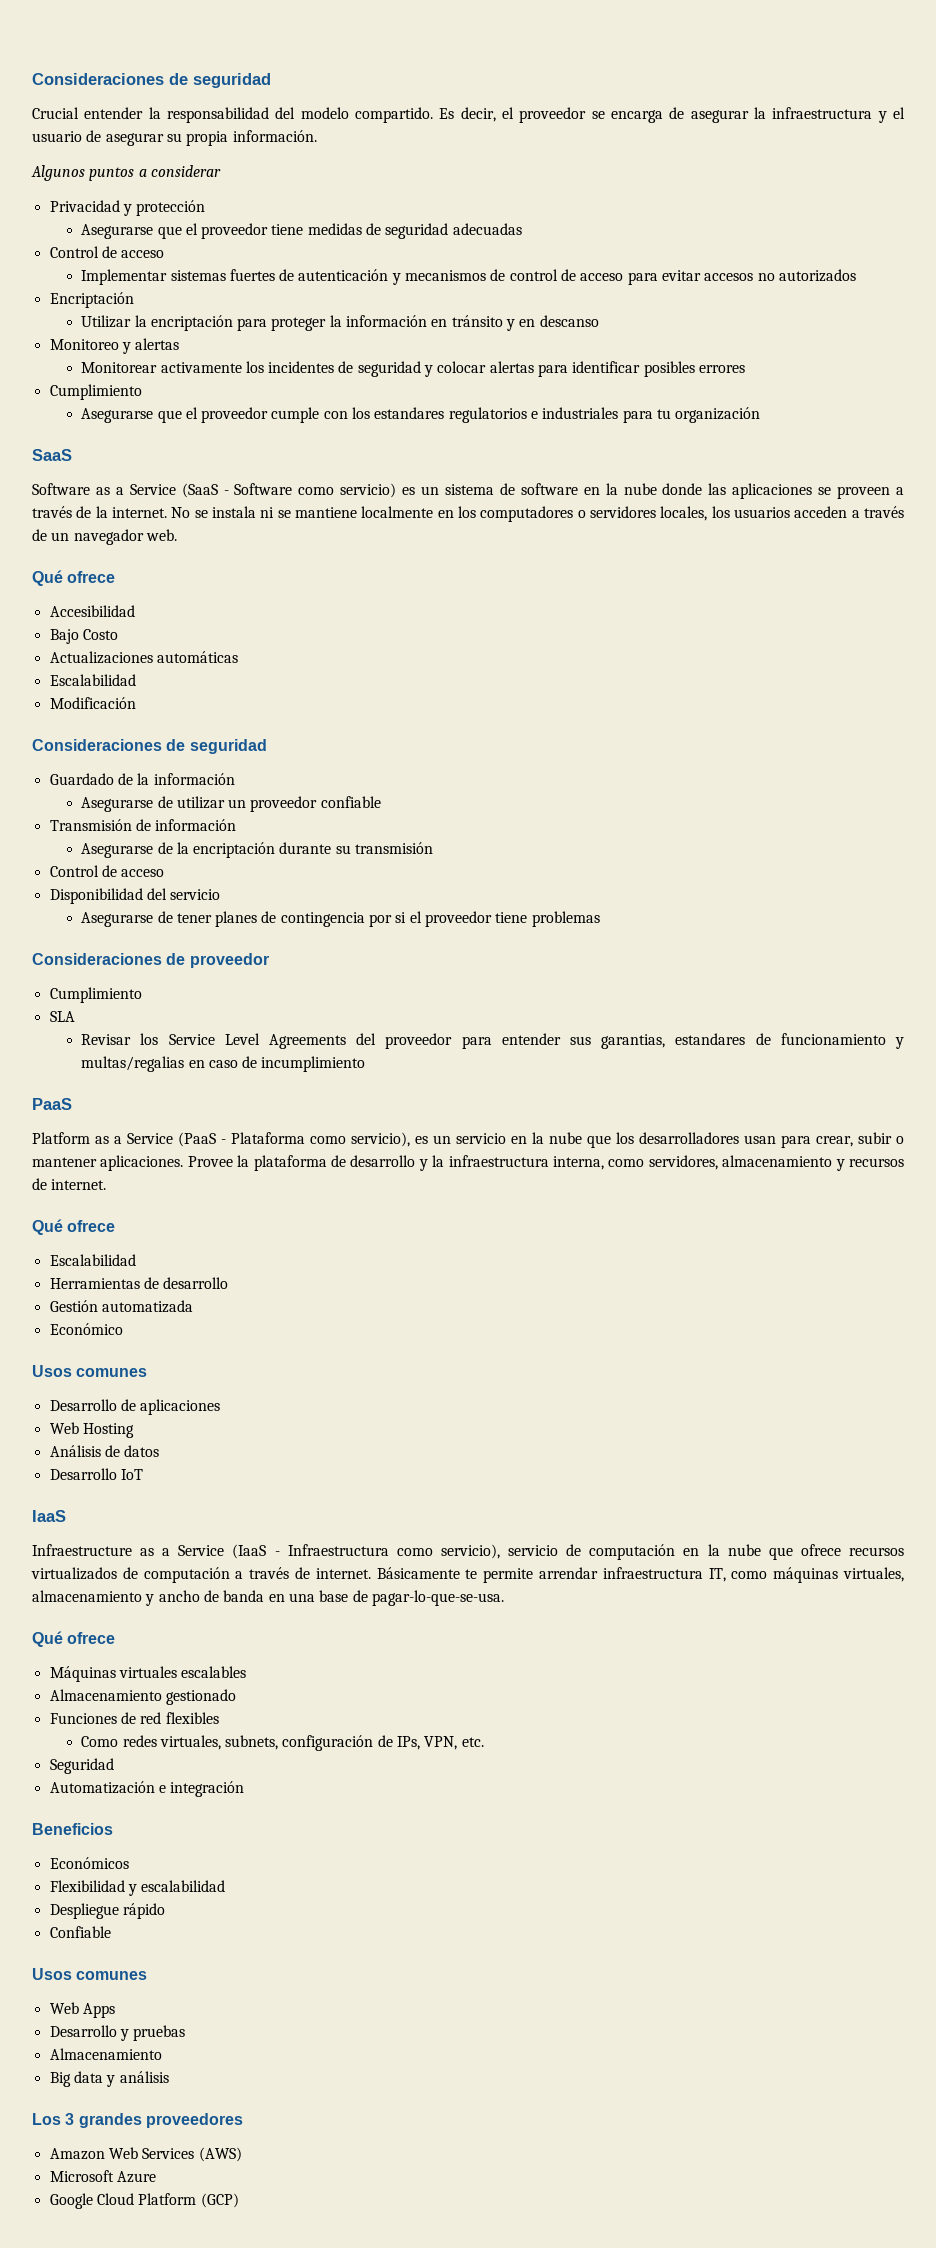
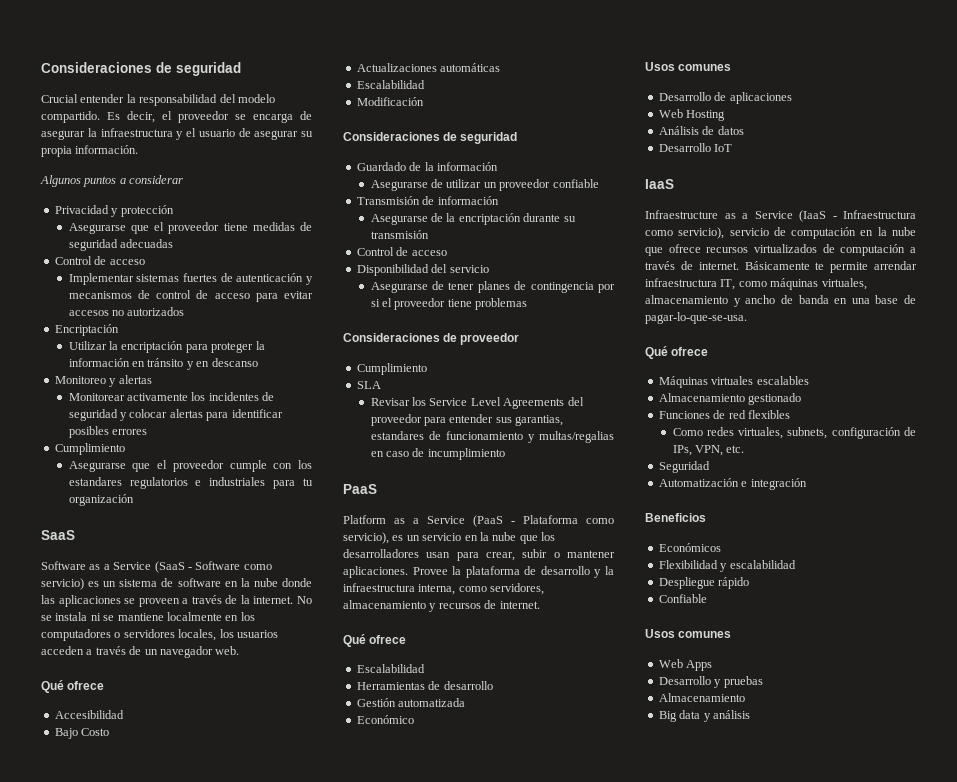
[32,2113,243,2128] [49,2147,242,2162] [49,2170,156,2183] [49,2193,239,2209] // Los 3 grandes proveedores // Amazon Web Services (AWS) // Microsoft Azure // Google Cloud Platform (GCP) -> (750, 714) none

